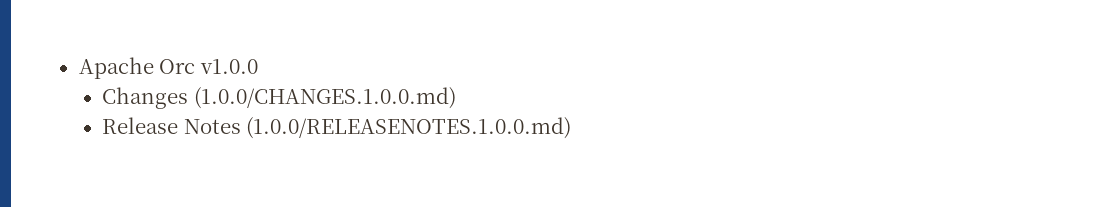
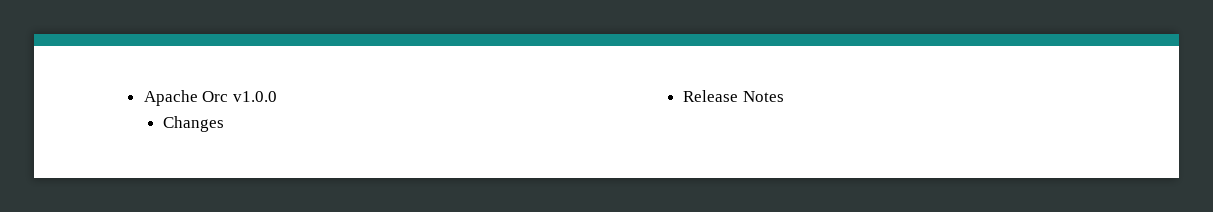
[193,87,456,109] (1.0.0/CHANGES.1.0.0.md) -> (225, 124) none
[246,117,572,139] (1.0.0/RELEASENOTES.1.0.0.md) -> (784, 96) none

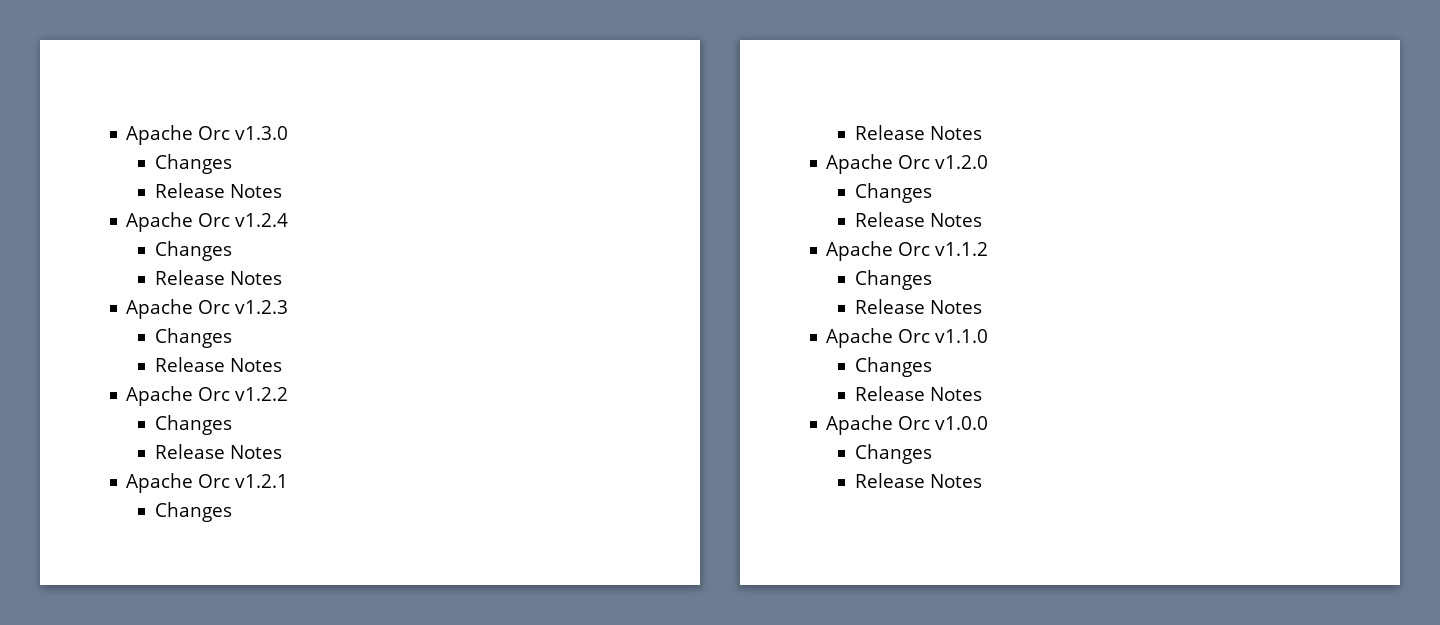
[143,90,229,106] Apache Orc -> [126,125,289,145] [155,154,233,174] [155,183,283,198] [126,212,289,232] [155,241,233,261] [155,270,283,285] [126,299,289,319] [155,328,233,348] [155,357,283,372] [126,386,289,406] [155,415,233,435] [155,444,283,459] [126,473,289,493] [155,502,233,522] [855,125,983,140] [826,154,989,174] [855,183,933,203] [855,212,983,227] [826,241,989,261] [855,270,933,290] [855,299,983,314] [826,328,989,348] [855,357,933,377] [855,386,983,401] [826,415,931,435] Apache Orc v1.3.0 // Changes // Release Notes // Apache Orc v1.2.4 // Changes // Release Notes // Apache Orc v1.2.3 // Changes // Release Notes // Apache Orc v1.2.2 // Changes // Release Notes // Apache Orc v1.2.1 // Changes // Release Notes // Apache Orc v1.2.0 // Changes // Release Notes // Apache Orc v1.1.2 // Changes // Release Notes // Apache Orc v1.1.0 // Changes // Release Notes // Apache Orc

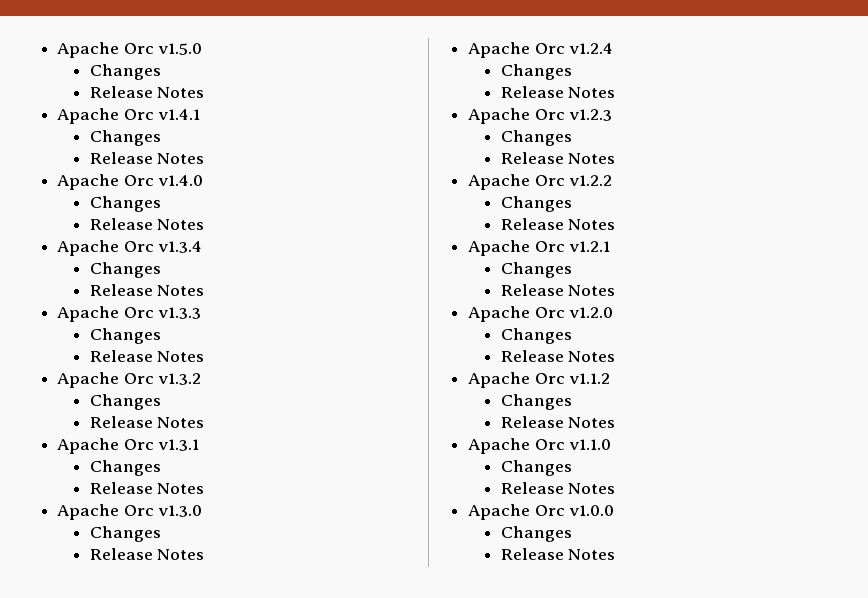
[126,125,231,145] Apache Orc -> [57,42,202,58] [89,64,161,80] [89,86,205,98] [57,108,200,124] [89,130,161,146] [89,152,205,164] [57,174,203,190] [89,196,161,212] [89,218,205,230] [57,240,202,256] [89,262,161,278] [89,284,205,296] [57,306,201,322] [89,328,161,344] [89,350,205,362] [57,372,201,388] [89,394,161,410] [89,416,205,428] [57,438,199,454] [89,460,161,476] [89,482,205,494] [57,504,154,520] Apache Orc v1.5.0 // Changes // Release Notes // Apache Orc v1.4.1 // Changes // Release Notes // Apache Orc v1.4.0 // Changes // Release Notes // Apache Orc v1.3.4 // Changes // Release Notes // Apache Orc v1.3.3 // Changes // Release Notes // Apache Orc v1.3.2 // Changes // Release Notes // Apache Orc v1.3.1 // Changes // Release Notes // Apache Orc

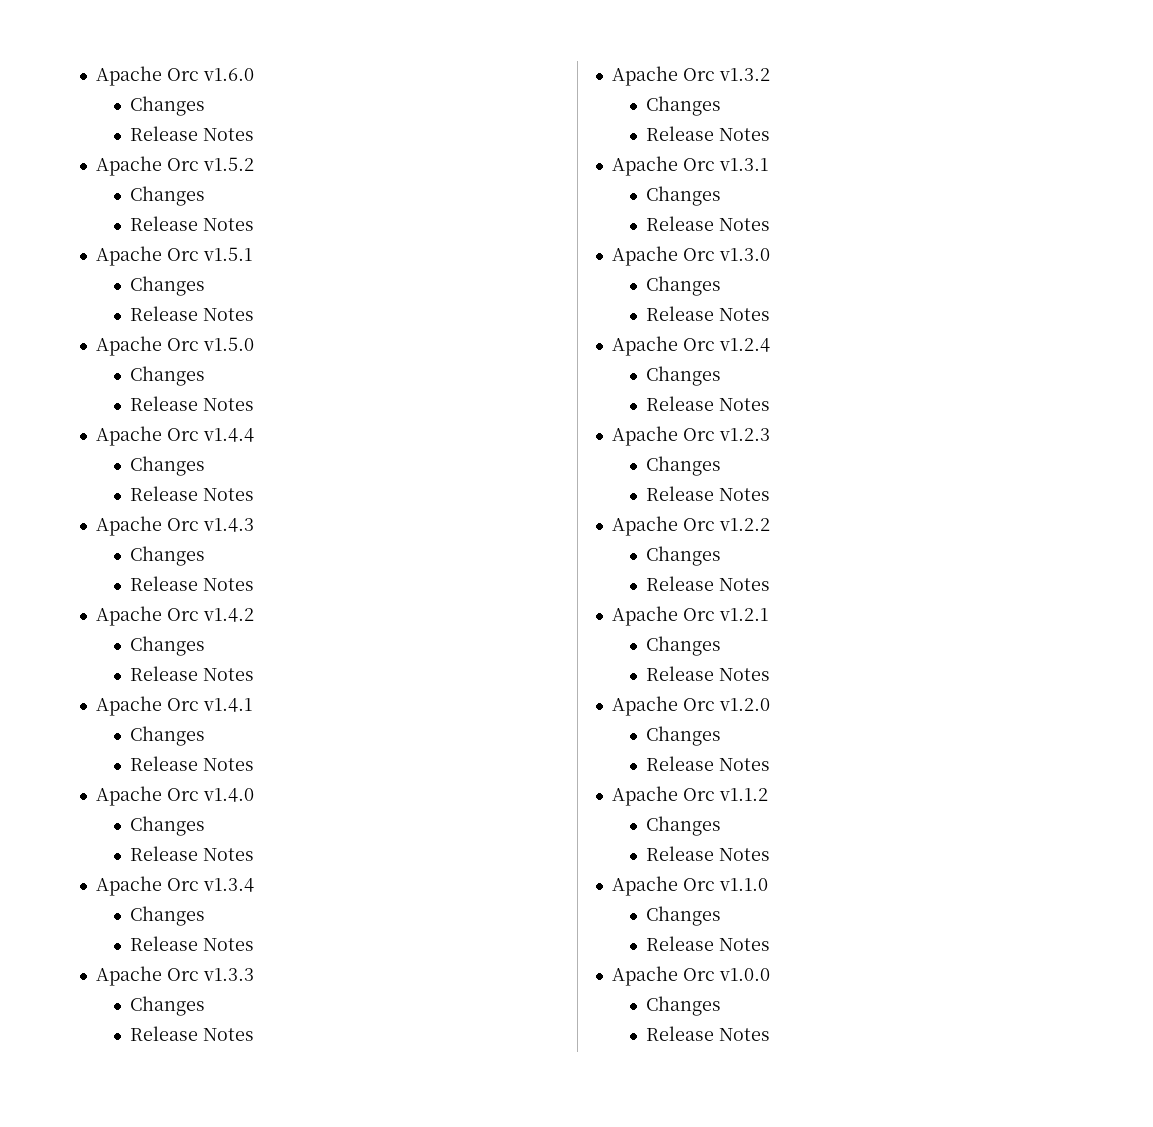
[57,42,202,58] Apache Orc v1.5.0 -> [95,66,254,86] [129,96,205,116] [129,126,254,141] [95,156,254,176] [129,186,205,206] [129,216,254,231] [95,246,252,266] [129,276,205,296] [129,306,254,321] [95,336,254,356] [129,366,205,386] [129,396,254,411] [95,426,254,446] [129,456,205,476] [129,486,254,501] [95,516,254,536] [129,546,205,566] [129,576,254,591] [95,606,254,626] Apache Orc v1.6.0 // Changes // Release Notes // Apache Orc v1.5.2 // Changes // Release Notes // Apache Orc v1.5.1 // Changes // Release Notes // Apache Orc v1.5.0 // Changes // Release Notes // Apache Orc v1.4.4 // Changes // Release Notes // Apache Orc v1.4.3 // Changes // Release Notes // Apache Orc v1.4.2

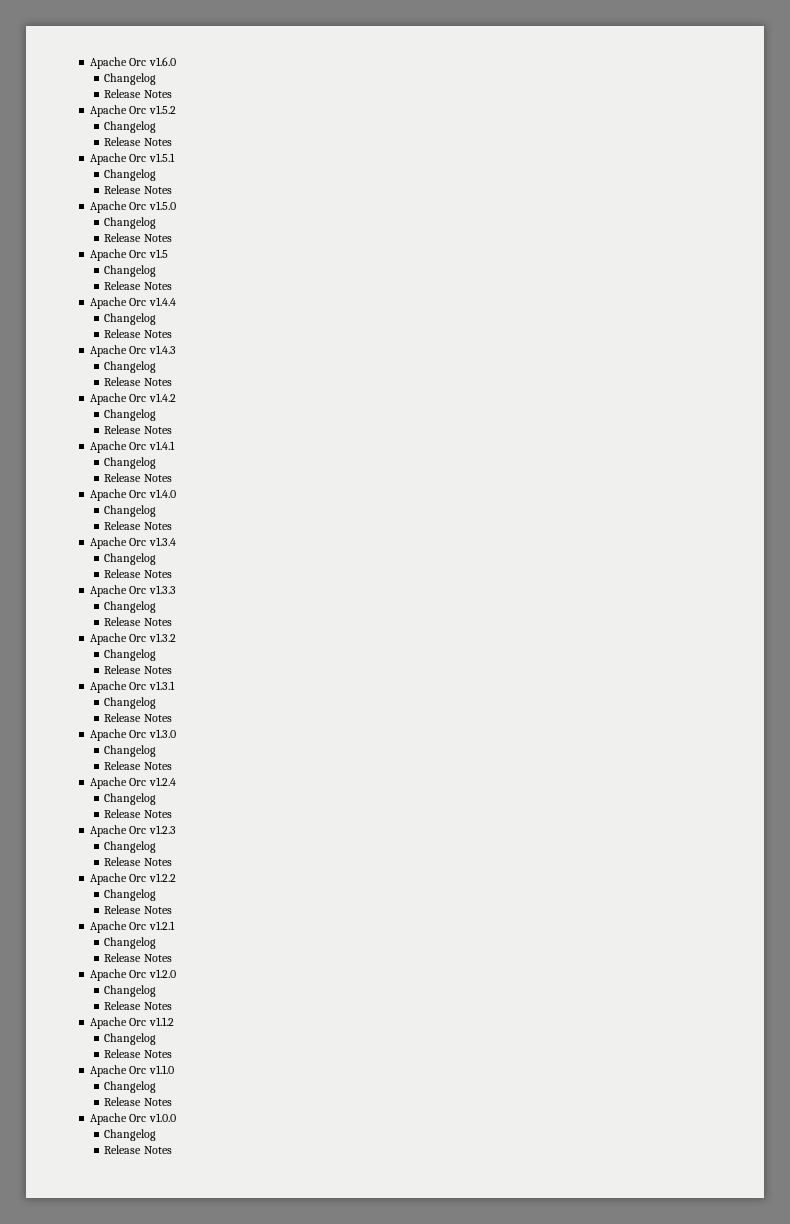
[129,96,205,116] Changes -> [104,73,157,85] Changelog
[129,186,205,206] Changes -> [104,121,157,133] Changelog
[129,276,205,296] Changes -> [104,169,157,181] Changelog
[129,366,205,386] Changes -> [104,217,157,229] [104,233,172,242] [90,249,168,261] [104,265,157,277] Changelog // Release Notes // Apache Orc v1.5 // Changelog
[129,456,205,476] Changes -> [104,313,157,325] Changelog
[129,546,205,566] Changes -> [104,361,157,373] Changelog
[129,636,205,656] Changes -> [104,409,157,421] Changelog
[129,726,205,746] Changes -> [104,457,157,469] Changelog
[129,816,205,836] Changes -> [104,505,157,517] Changelog
[129,906,205,926] Changes -> [104,553,157,565] Changelog
[129,996,205,1016] Changes -> [104,601,157,613] Changelog
[645,96,721,116] Changes -> [104,649,157,661] Changelog
[645,186,721,206] Changes -> [104,697,157,709] Changelog
[645,276,721,296] Changes -> [104,745,157,757] Changelog
[645,366,721,386] Changes -> [104,793,157,805] Changelog
[645,456,721,476] Changes -> [104,841,157,853] Changelog
[645,546,721,566] Changes -> [104,889,157,901] Changelog
[645,636,721,656] Changes -> [104,937,157,949] Changelog
[645,726,721,746] Changes -> [104,985,157,997] Changelog
[645,816,721,836] Changes -> [104,1033,157,1045] Changelog
[645,906,721,926] Changes -> [104,1081,157,1093] Changelog
[645,996,721,1016] Changes -> [104,1129,157,1141] Changelog

